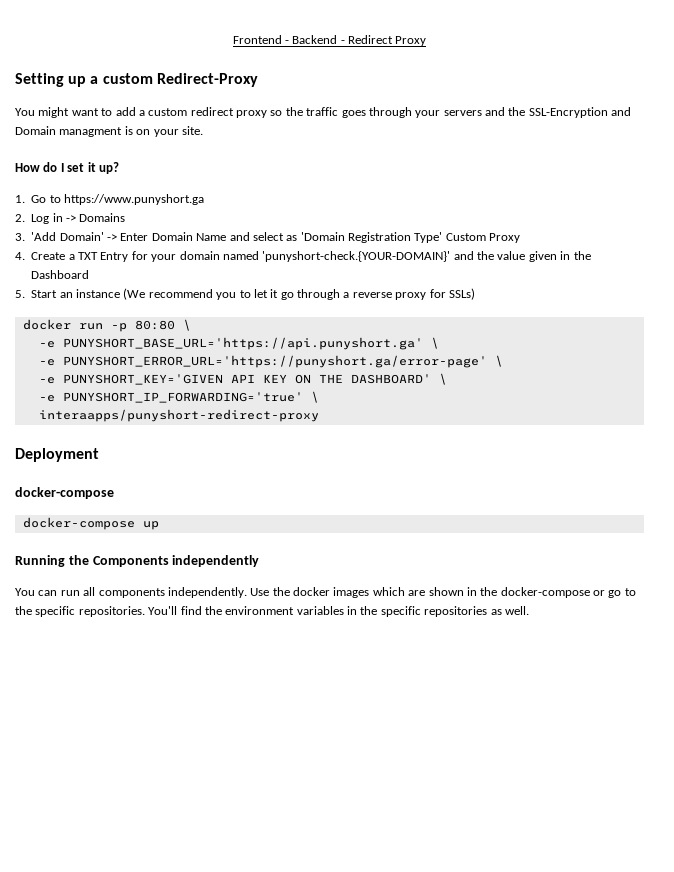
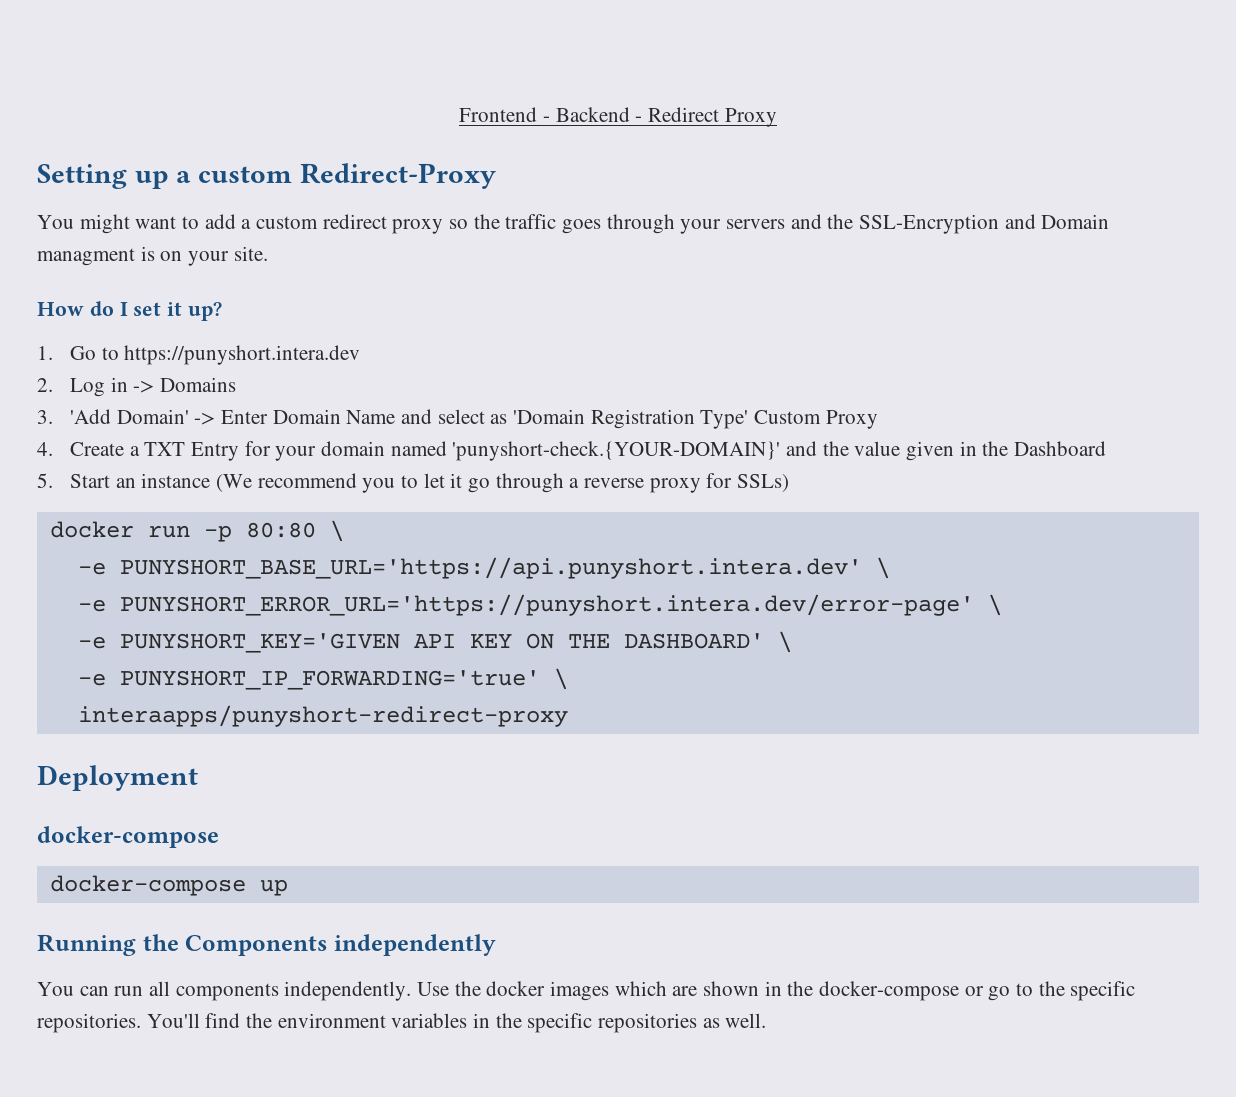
[64,194,205,205] https://www.punyshort.ga -> [124,345,361,365] https://punyshort.intera.dev
[62,337,439,350] [38,355,487,368] PUNYSHORT_BASE_URL='https://api.punyshort.ga' \ // -e PUNYSHORT_ERROR_URL='https://punyshort.ga/error-page' -> [119,557,890,579] [77,594,974,616] PUNYSHORT_BASE_URL='https://api.punyshort.intera.dev' \ // -e PUNYSHORT_ERROR_URL='https://punyshort.intera.dev/error-page'

